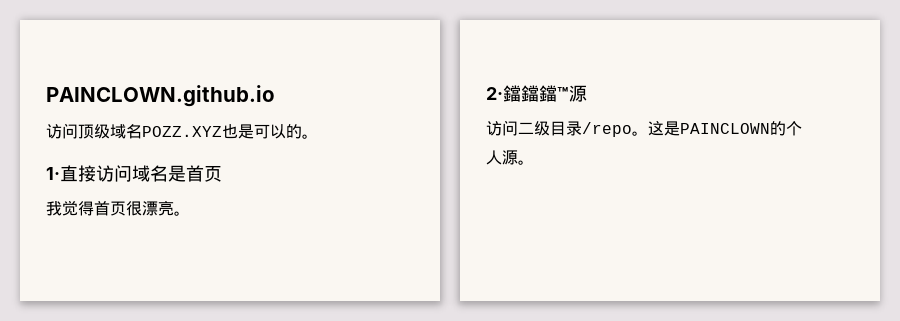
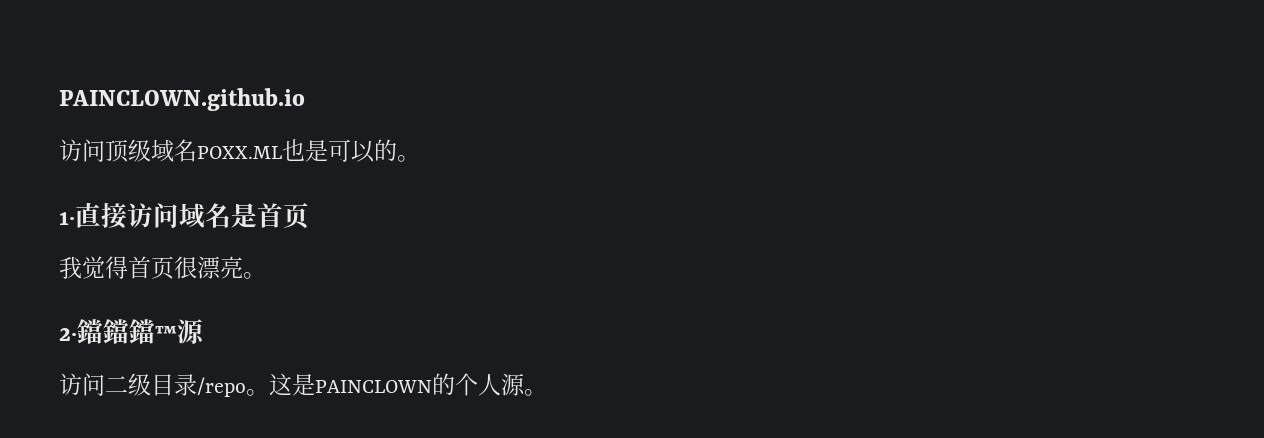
[142,126,222,137] POZZ.XYZ -> [197,146,282,159] POXX.ML

